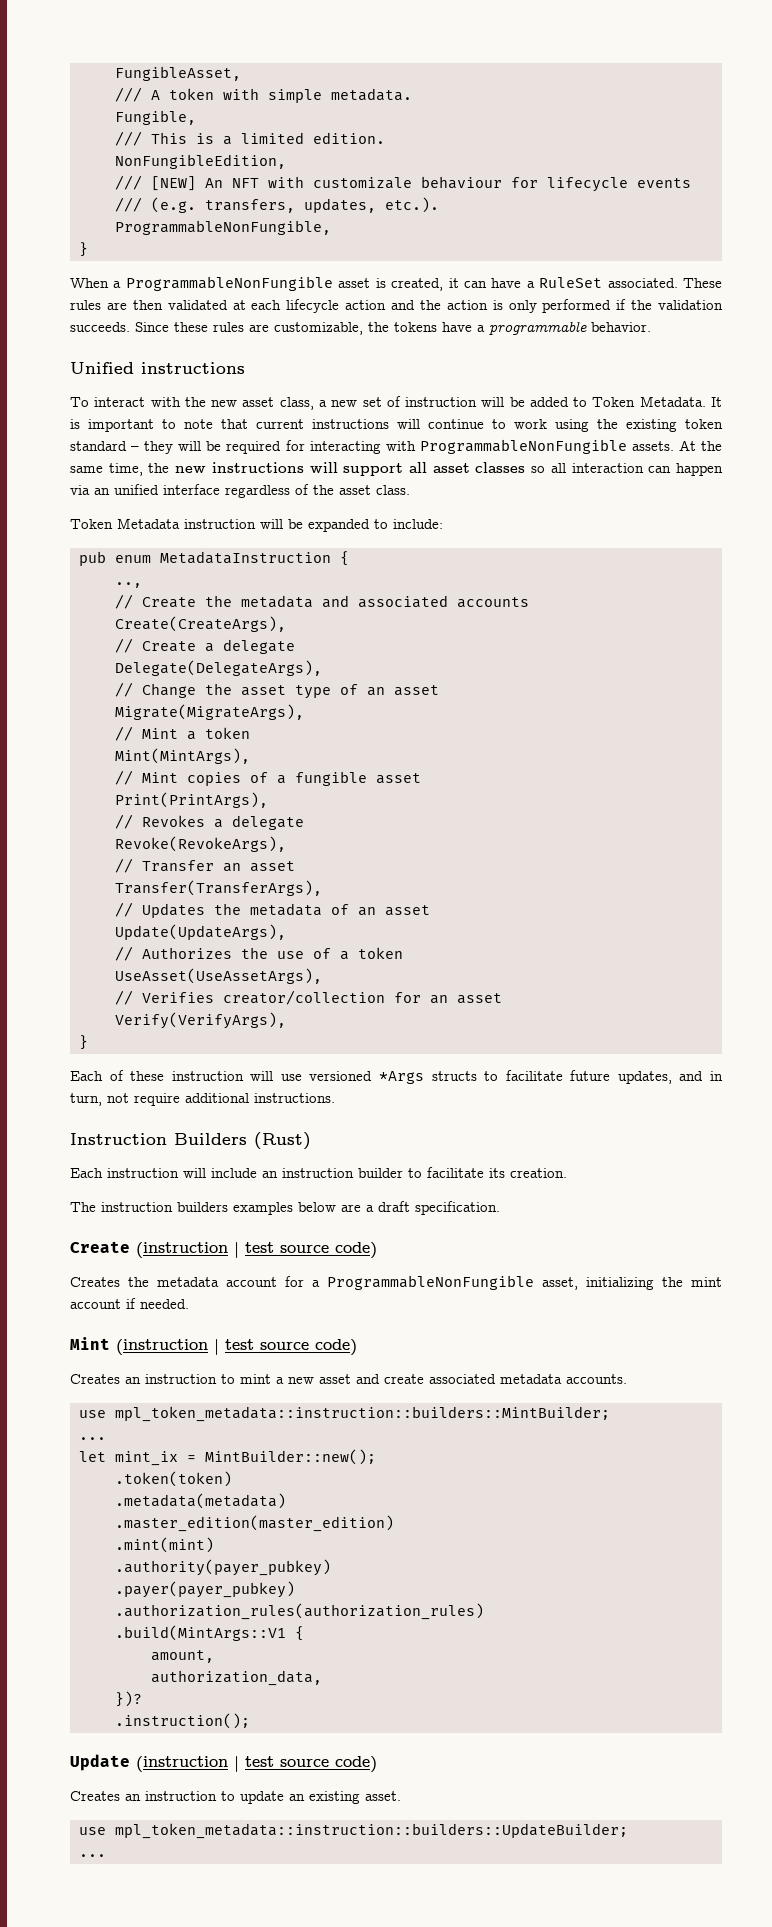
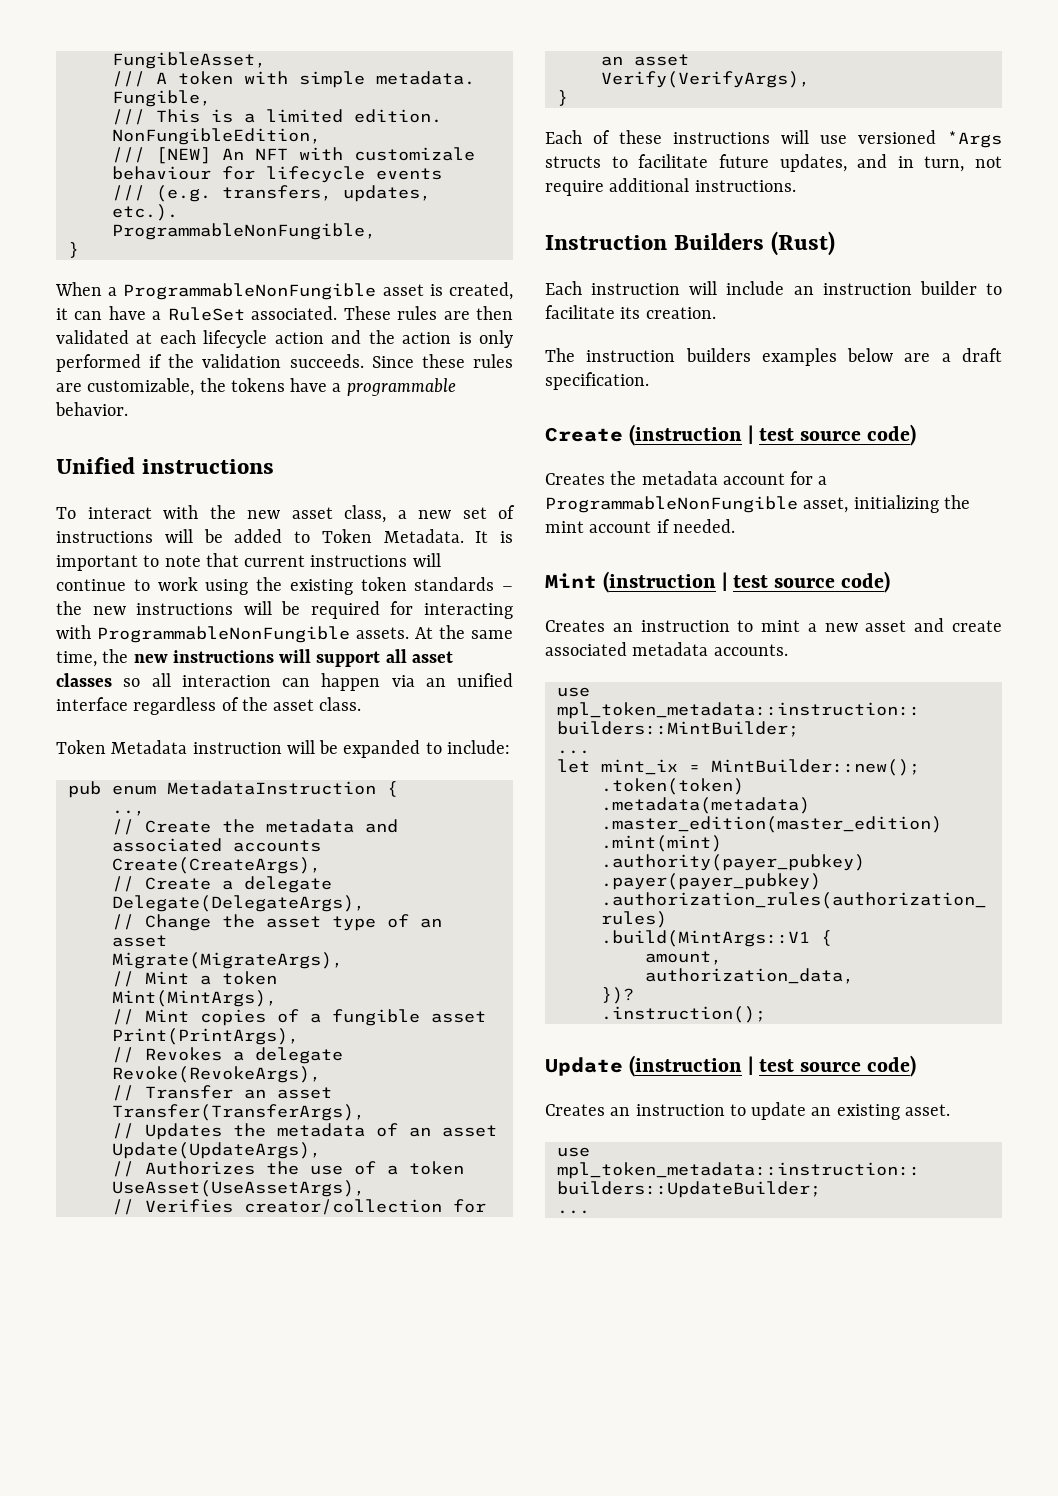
[405,397,478,407] instruction -> [56,531,153,543] instructions
[70,441,174,454] standard – they -> [414,577,513,591] [56,601,234,615] standards – the new instructions
[171,1071,244,1081] instruction -> [673,132,770,144] instructions

